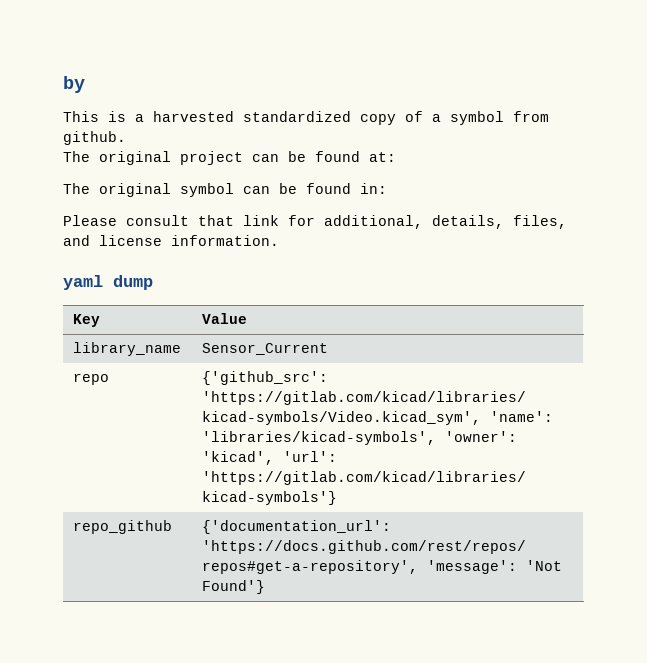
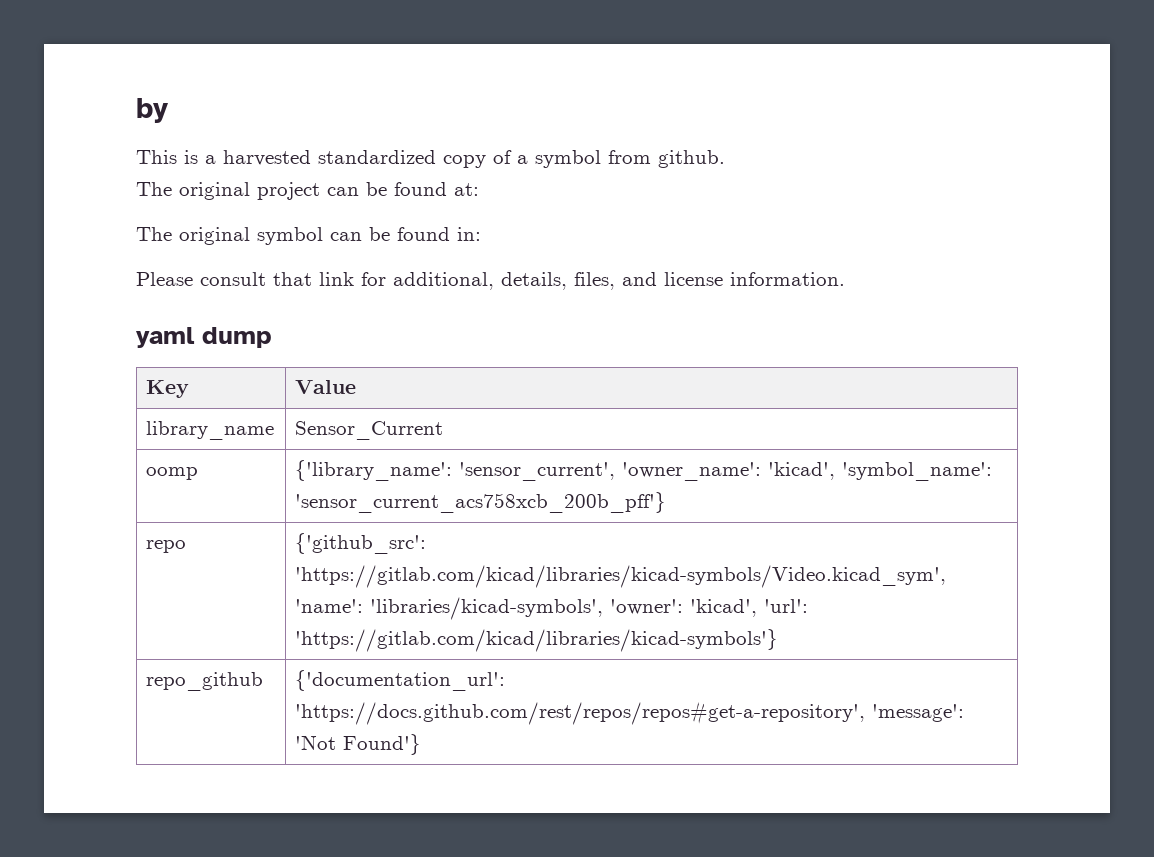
(329, 349) none -> [146,467,199,480] [295,460,993,481] [295,492,667,513] // oomp | {'library_name': 'sensor_current', 'owner_name': 'kicad', 'symbol_name': 'sensor_current_acs758xcb_200b_pff'}

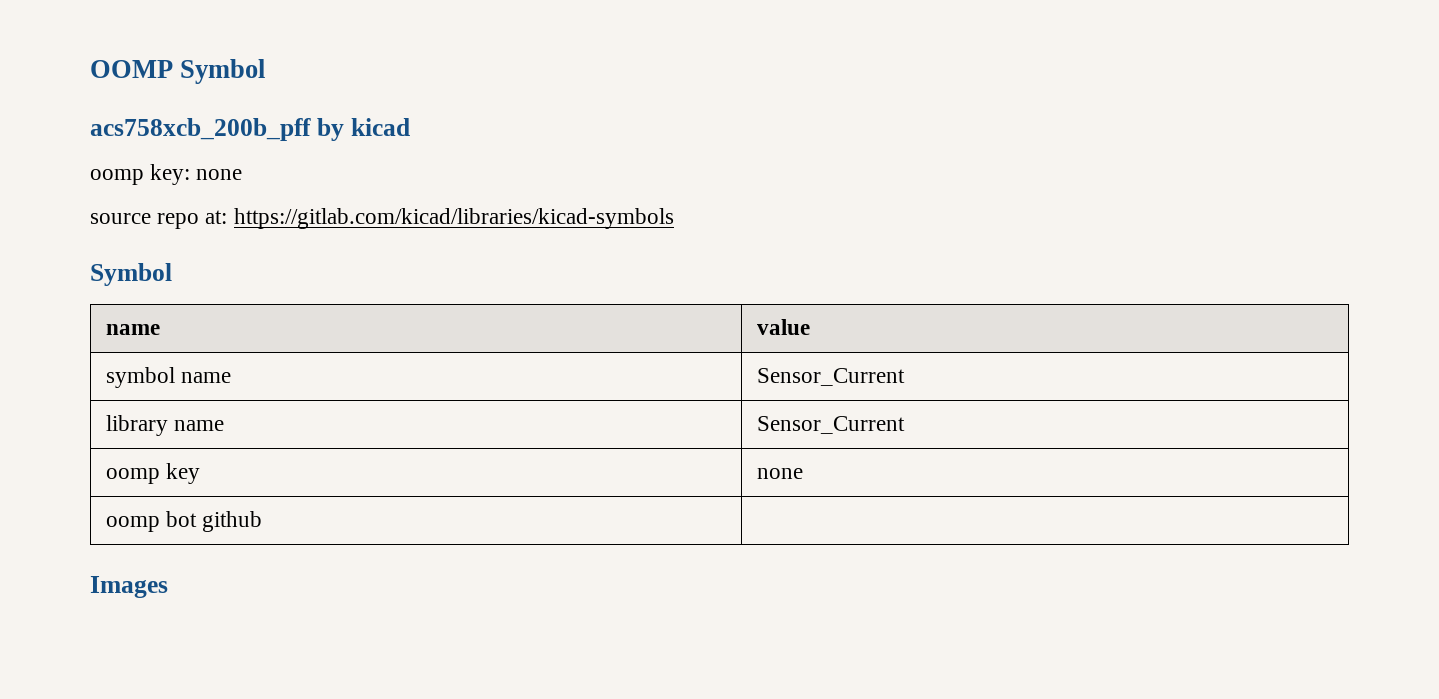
[136,98,169,123] [136,150,725,168] [136,182,479,200] [136,227,481,245] [136,272,845,290] [136,327,272,348] [146,380,190,398] [295,380,357,394] [146,421,275,440] [295,421,444,440] [146,467,199,480] [295,460,993,481] [295,492,667,513] [146,540,187,553] [295,533,427,554] [295,565,947,588] [295,597,809,620] [295,629,779,652] [146,672,264,691] [295,670,506,691] [295,701,965,725] [295,734,422,755] by // This is a harvested standardized copy of a symbol from github. // The original project can be found at: // The original symbol can be found in: // Please consult that link for additional, details, files, and license information. // yaml dump // Key | Value // library_name | Sensor_Current // oomp | {'library_name': 'sensor_current', 'owner_name': 'kicad', 'symbol_name': 'sensor_current_acs758xcb_200b_pff'} // repo | {'github_src': 'https://gitlab.com/kicad/libraries/kicad-symbols/Video.kicad_sym', 'name': 'libraries/kicad-symbols', 'owner': 'kicad', 'url': 'https://gitlab.com/kicad/libraries/kicad-symbols'} // repo_github | {'documentation_url': 'https://docs.github.com/rest/repos/repos#get-a-repository', 'message': 'Not Found'} -> [90,59,266,84] [90,118,410,141] [90,164,243,185] [90,208,674,229] [90,263,172,286] [105,324,160,335] [756,319,810,335] [105,367,231,388] [756,368,905,386] [105,415,224,436] [756,416,905,434] [105,463,200,484] [756,468,803,479] [105,511,262,532] [90,576,168,598] OOMP Symbol // acs758xcb_200b_pff by kicad // oomp key: none // source repo at: https://gitlab.com/kicad/libraries/kicad-symbols // Symbol // name | value // symbol name | Sensor_Current // library name | Sensor_Current // oomp key | none // oomp bot github | // Images

